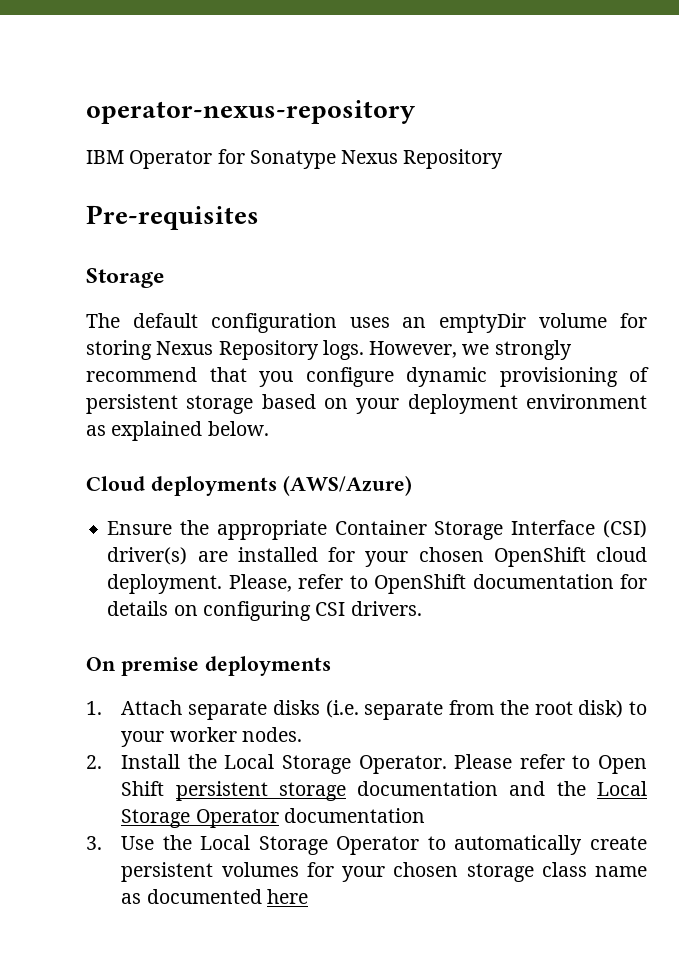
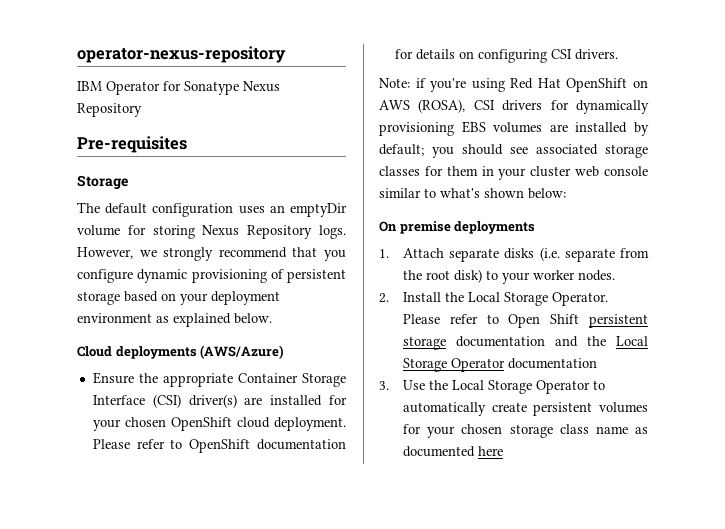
[228,574,292,592] Please, -> [92,439,130,449] Please
(422, 608) none -> [379,78,648,92] [379,99,649,114] [379,121,649,136] [379,144,648,158] [379,166,648,180] [379,188,566,199] // Note: if you're using Red Hat OpenShift on AWS (ROSA), CSI drivers for dynamically provisioning EBS volumes are installed by default; you should see associated storage classes for them in your cluster web console similar to what's shown below:

